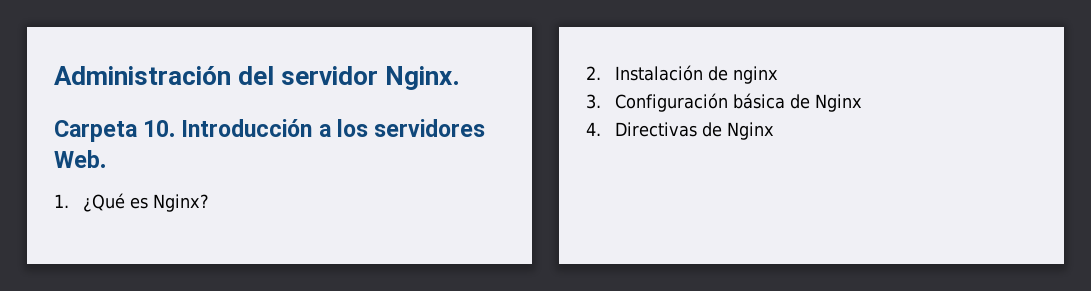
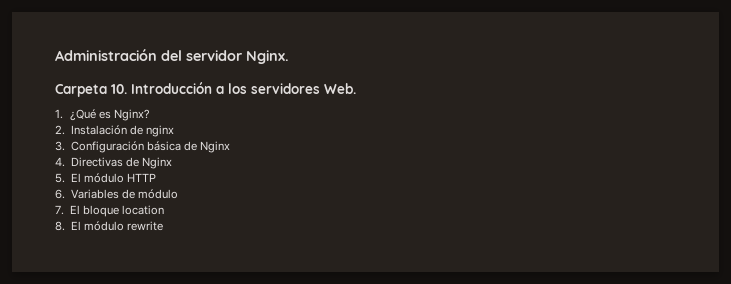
(774, 131) none -> [55,173,156,183] [55,189,178,199] [55,205,165,217] [55,221,163,231] // 5. El módulo HTTP // 6. Variables de módulo // 7. El bloque location // 8. El módulo rewrite

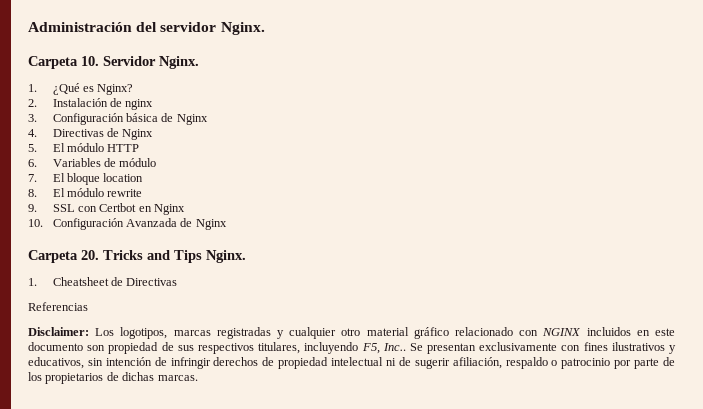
[131,82,356,94] Introducción a los servidores Web. -> [103,56,199,69] Servidor Nginx.
(163, 226) none -> [28,203,186,215] [28,218,227,230] [28,250,246,263] [28,277,178,286] [28,302,88,311] [28,327,676,339] [28,342,676,354] [28,357,676,369] [28,372,198,384] // 9. SSL con Certbot en Nginx // 10. Configuración Avanzada de Nginx // Carpeta 20. Tricks and Tips Nginx. // 1. Cheatsheet de Directivas // Referencias // Disclaimer: Los logotipos, marcas registradas y cualquier otro material gráfico relacionado con NGINX incluidos en este documento son propiedad de sus respectivos titulares, incluyendo F5, Inc.. Se presentan exclusivamente con fines ilustrativos y educativos, sin intención de infringir derechos de propiedad intelectual ni de sugerir afiliación, respaldo o patrocinio por parte de los propietarios de dichas marcas.

